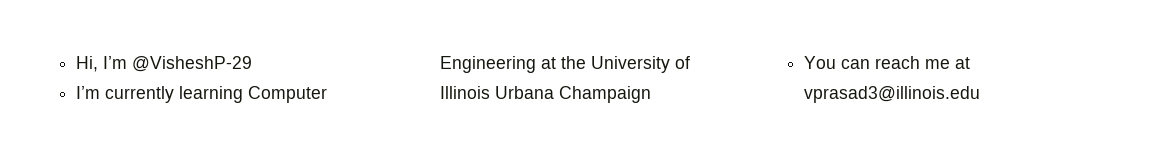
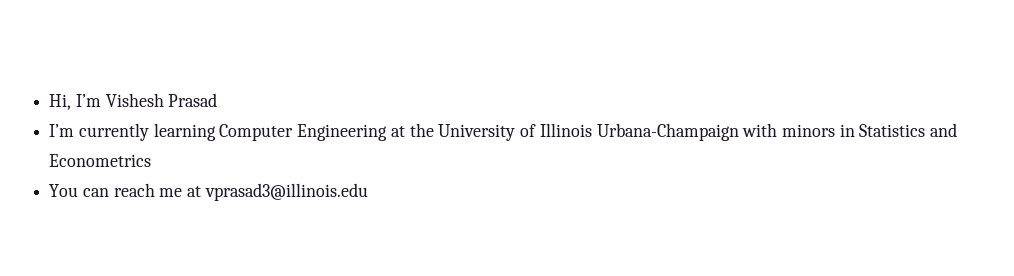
[132,56,253,72] @VisheshP-29 -> [105,93,218,107] Vishesh Prasad
[495,86,652,103] Urbana Champaign -> [596,123,958,141] [49,154,152,167] Urbana-Champaign with minors in Statistics and Econometrics

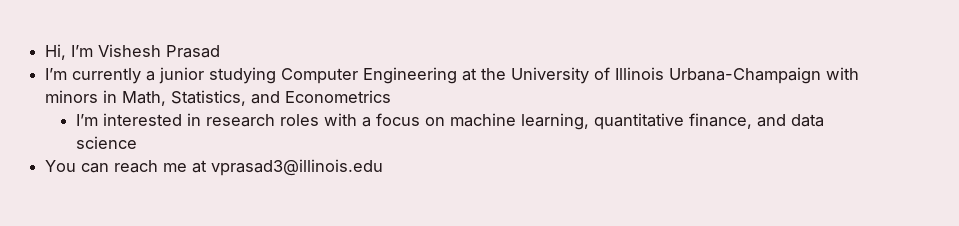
[153,123,216,141] learning -> [146,67,277,84] a junior studying
[859,124,926,137] Statistics -> [122,90,247,106] Math, Statistics,
(152, 160) none -> [75,113,824,130] [75,136,137,149] // I’m interested in research roles with a focus on machine learning, quantitative finance, and data science

